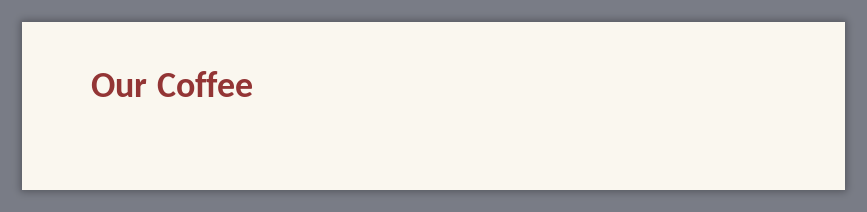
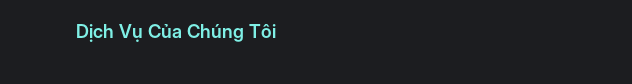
[91,71,253,97] Our Coffee -> [76,24,276,42] Dịch Vụ Của Chúng Tôi

